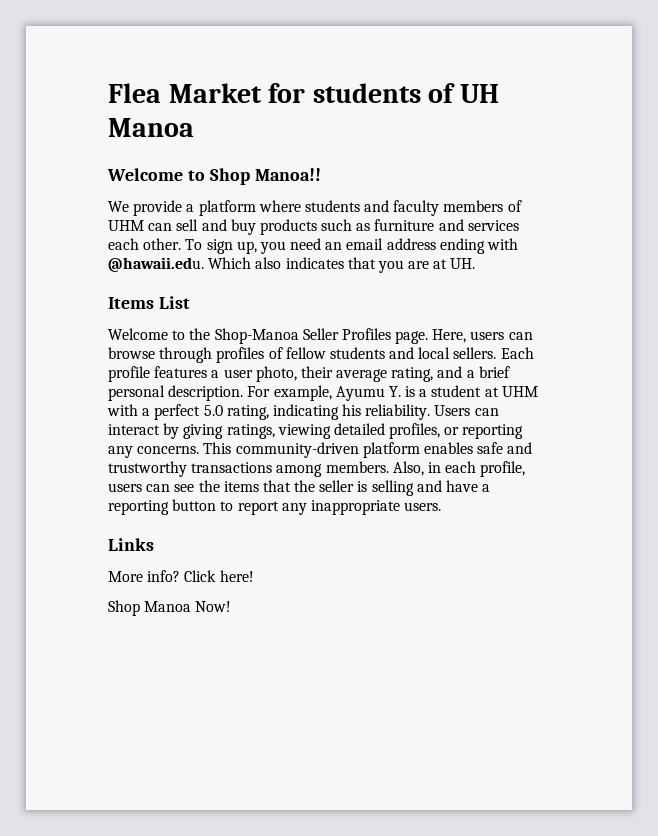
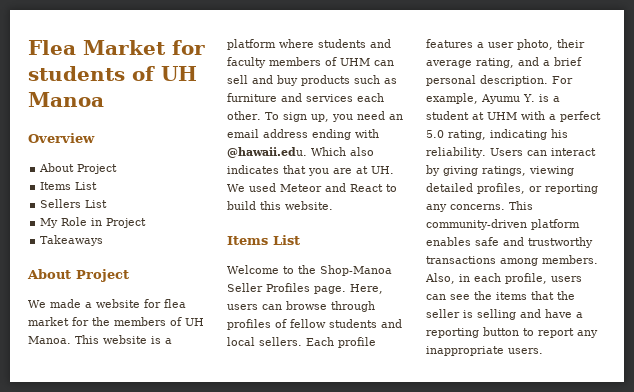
[107,168,321,185] [108,200,183,216] Welcome to Shop Manoa!! // We provide -> [28,133,95,143] [39,163,118,174] [40,182,98,190] [40,199,108,208] [40,217,147,228] [40,235,104,246] [27,269,129,282] [28,299,186,308] [28,317,204,326] [28,335,161,344] Overview // About Project // Items List // Sellers List // My Role in Project // Takeaways // About Project // We made a website for flea market for the members of UH Manoa. This website is
(476, 263) none -> [227,183,397,192] [227,201,333,210] We used Meteor and React to build this website.
[108,538,154,551] [108,570,254,582] [108,600,232,616] // Links // More info? Click here! // Shop Manoa Now! -> (543, 351) none

